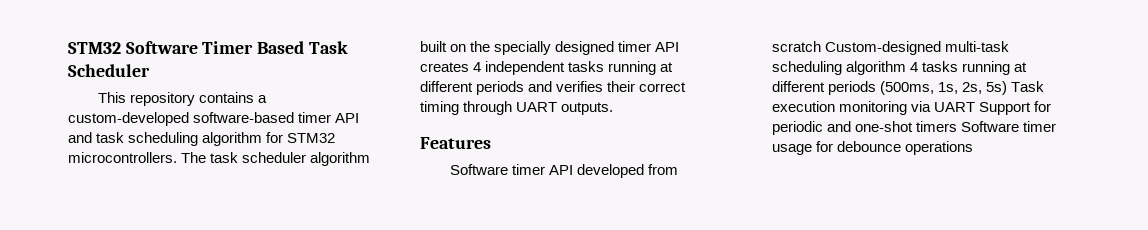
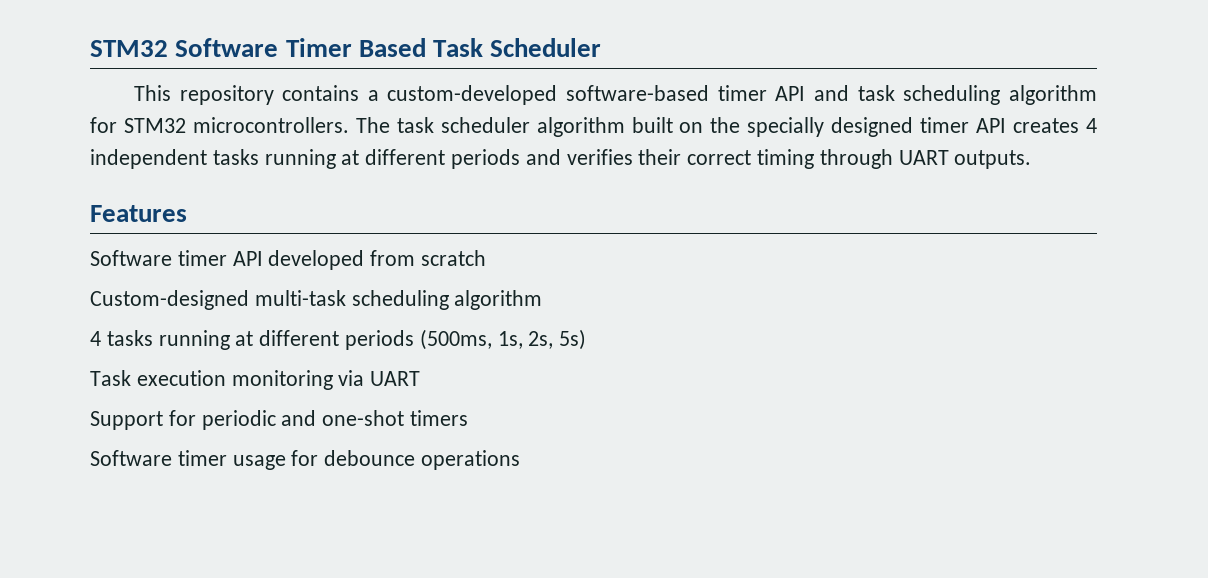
(821, 46) none -> (487, 258) //
(907, 68) none -> (543, 300) //
(1008, 88) none -> (587, 339) //
(976, 107) none -> (421, 378) //
(958, 126) none -> (469, 418) //

